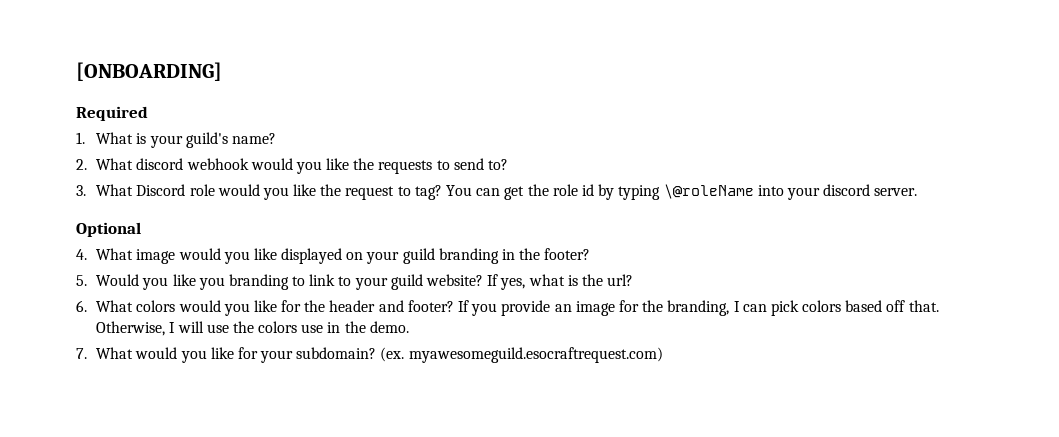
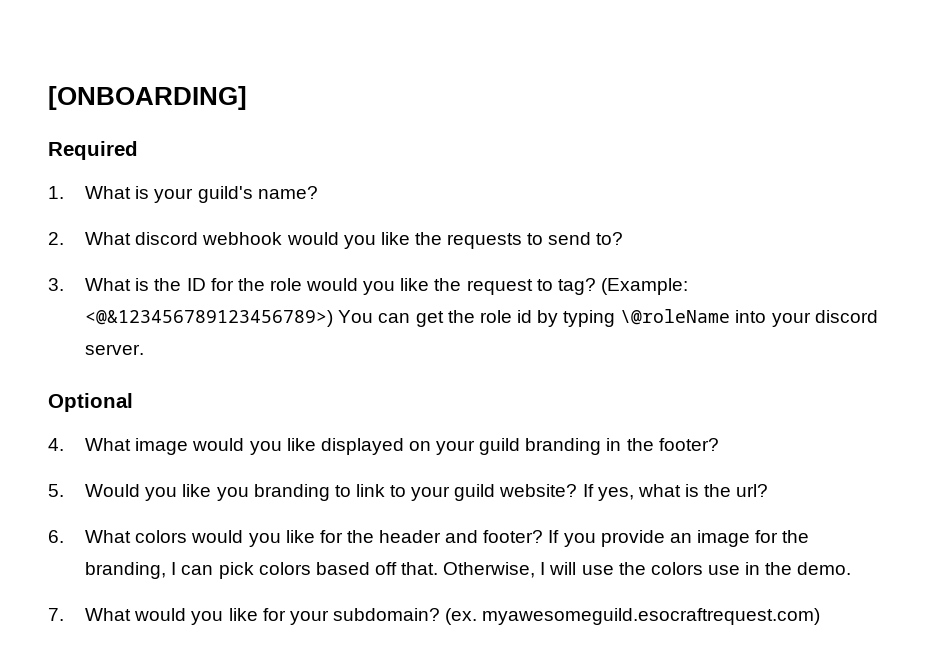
[136,184,186,196] Discord -> [135,278,265,291] is the ID for the
(442, 192) none -> [600,278,688,295] [85,310,334,327] (Example: <@&123456789123456789>)

